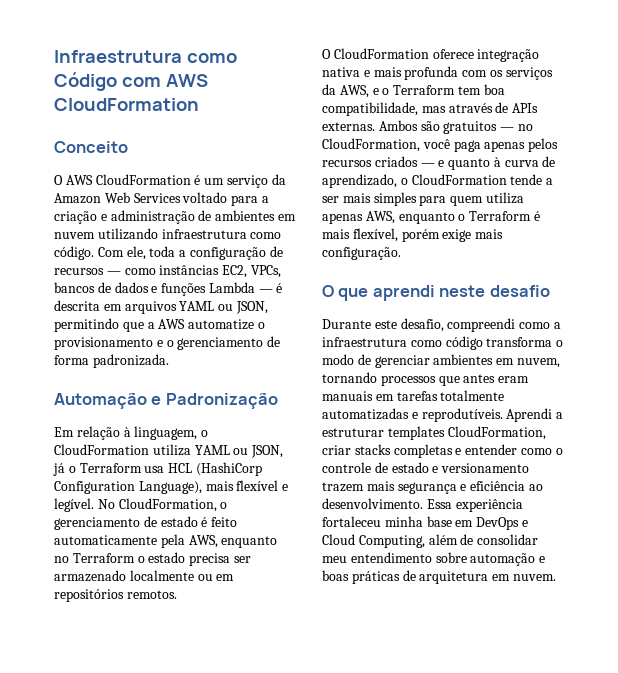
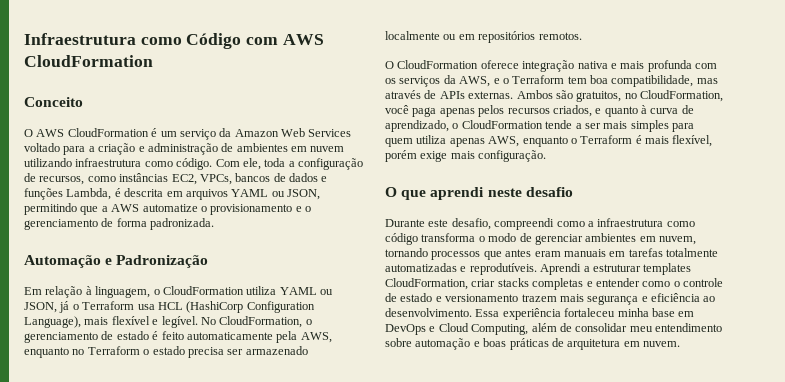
[54,268,121,275] recursos — -> [39,176,85,185] recursos,
[208,282,273,293] Lambda — -> [66,188,112,200] Lambda,
[443,121,515,134] gratuitos — -> [576,91,622,102] gratuitos,
[374,156,435,167] criados — -> [552,105,592,117] criados,

